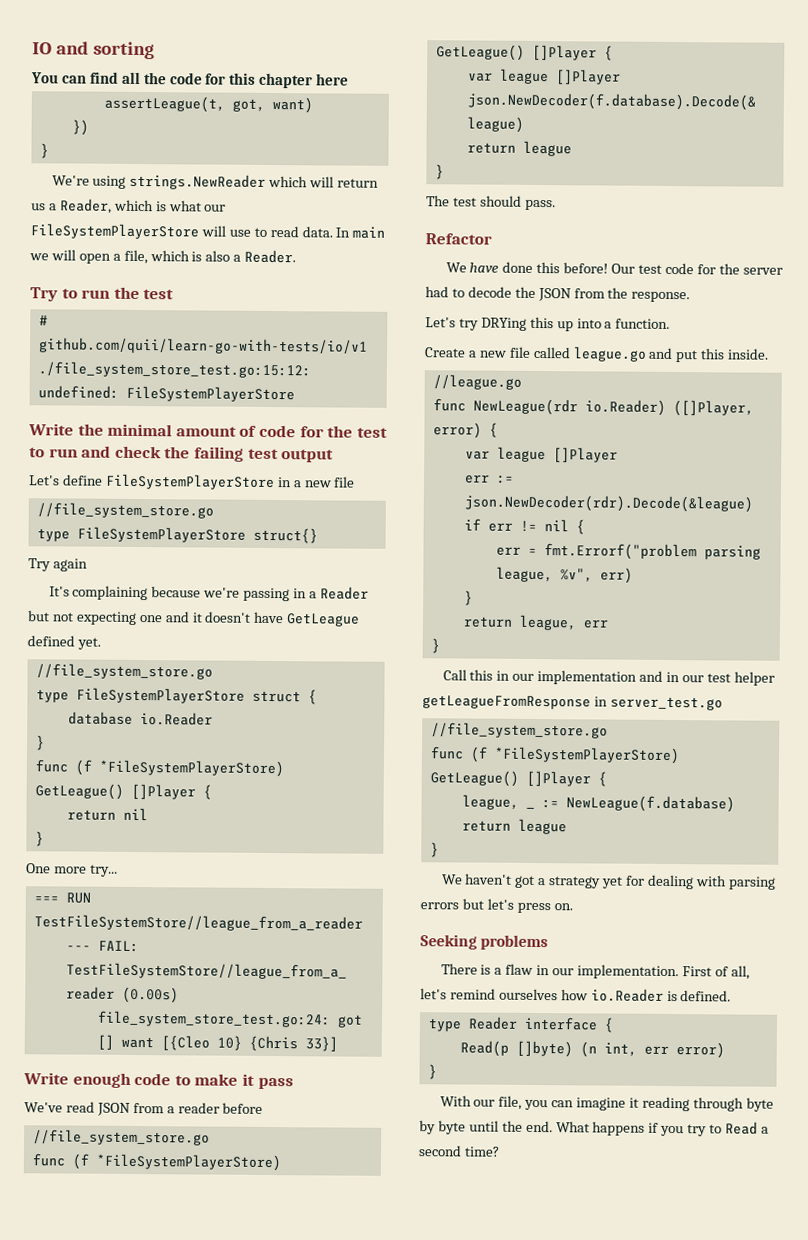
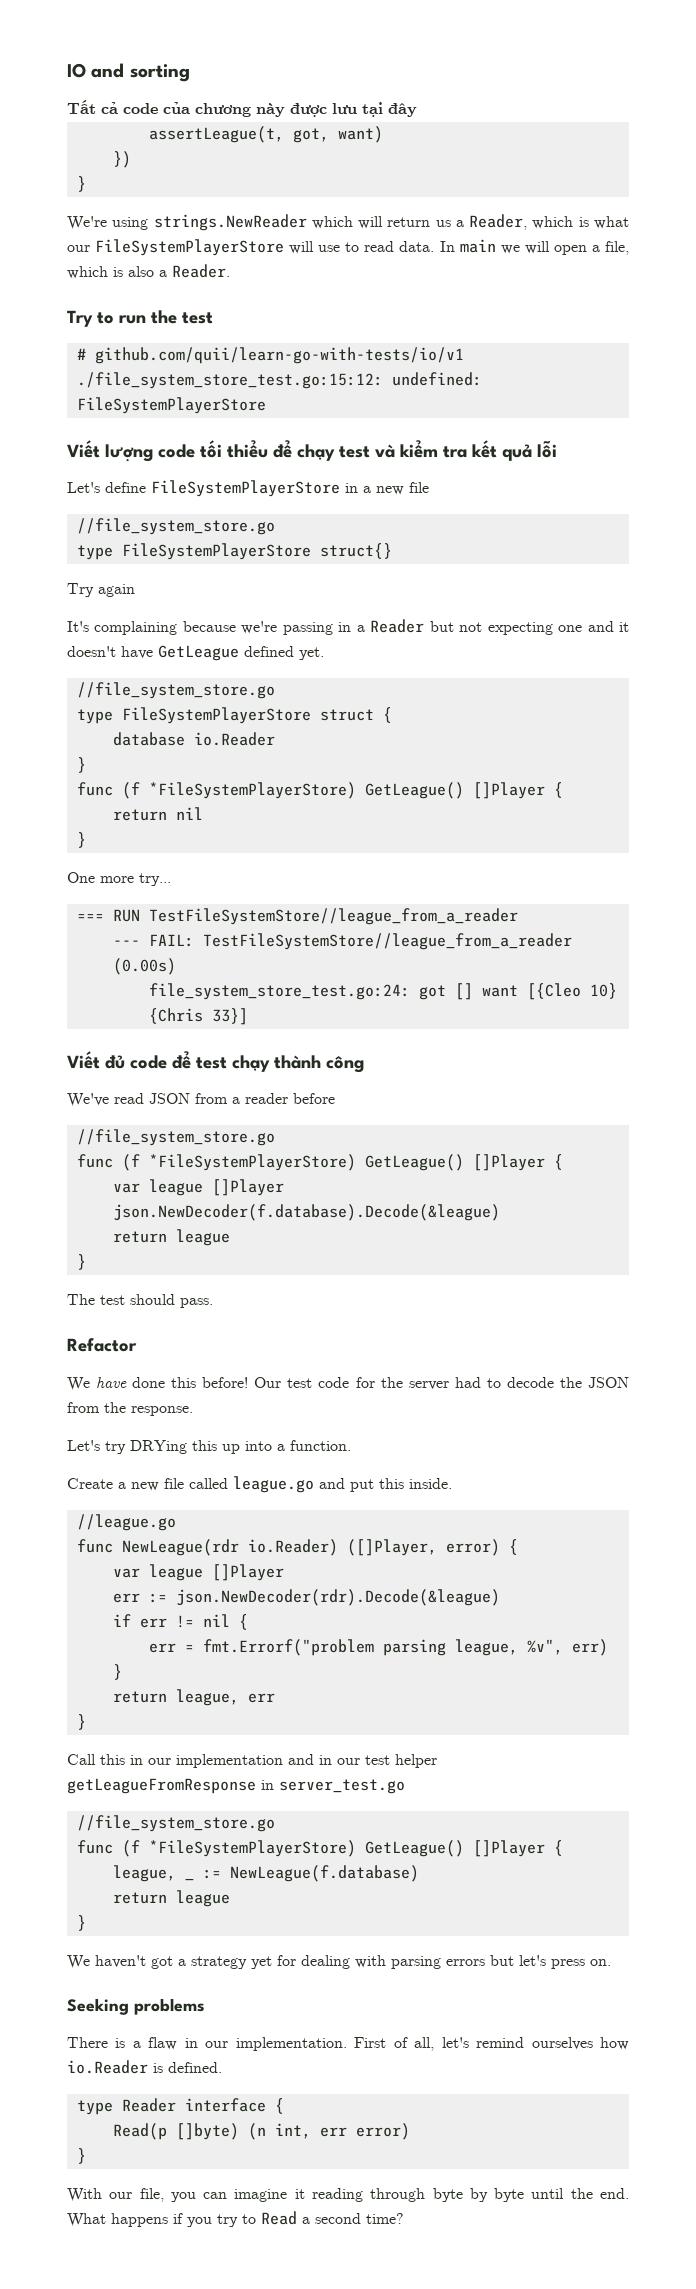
[31,71,350,89] You can find all the code for this chapter here -> [67,100,417,117] Tất cả code của chương này được lưu tại đây
[28,423,388,438] [29,445,335,463] Write the minimal amount of code for the test to run and check the failing test output -> [67,440,557,462] Viết lượng code tối thiểu để chạy test và kiểm tra kết quả lỗi
[23,1072,294,1090] Write enough code to make it pass -> [67,1051,364,1073] Viết đủ code để test chạy thành công

